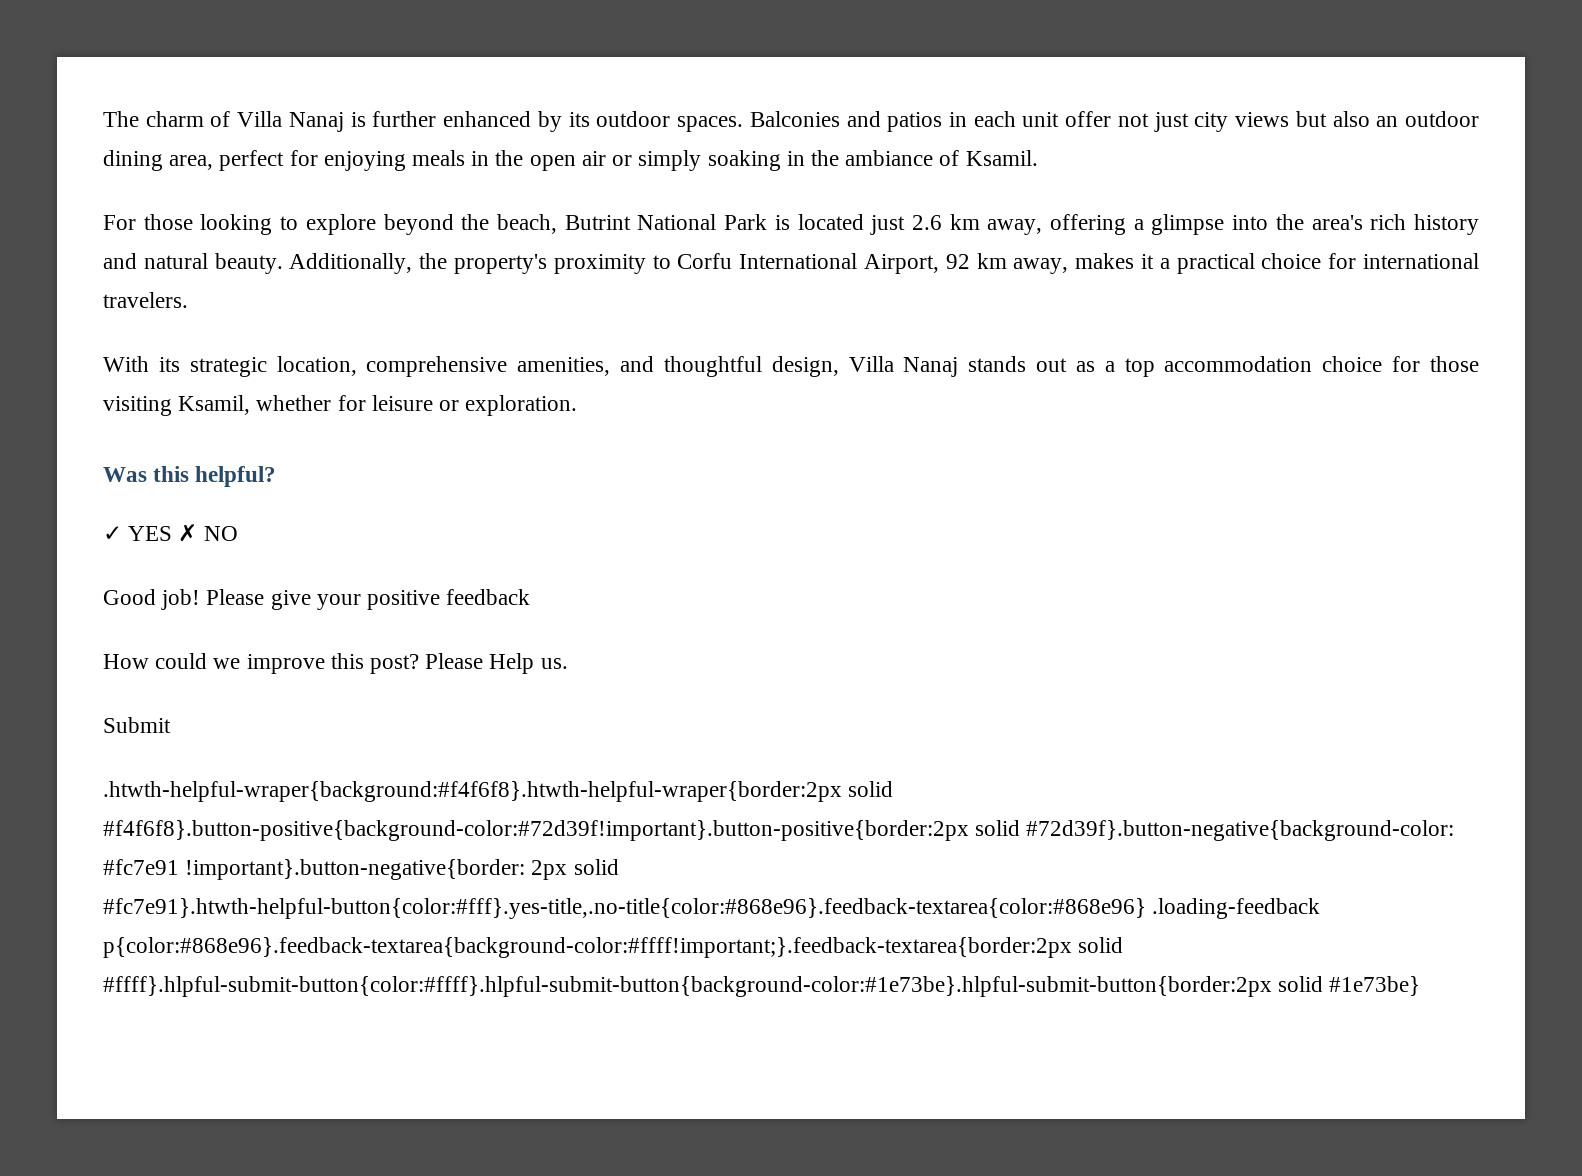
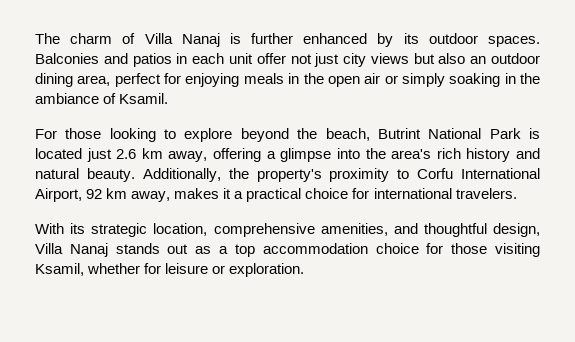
[103,466,277,487] [103,524,238,542] [103,589,531,610] [103,653,568,674] [103,717,171,733] [103,781,894,802] [103,820,1455,841] [103,859,619,880] [103,898,1321,919] [103,937,1124,958] [103,976,1421,997] // Was this helpful? // ✓ YES ✗ NO // Good job! Please give your positive feedback // How could we improve this post? Please Help us. // Submit // .htwth-helpful-wraper{background:#f4f6f8}.htwth-helpful-wraper{border:2px solid #f4f6f8}.button-positive{background-color:#72d39f!important}.button-positive{border:2px solid #72d39f}.button-negative{background-color: #fc7e91 !important}.button-negative{border: 2px solid #fc7e91}.htwth-helpful-button{color:#fff}.yes-title,.no-title{color:#868e96}.feedback-textarea{color:#868e96} .loading-feedback p{color:#868e96}.feedback-textarea{background-color:#ffff!important;}.feedback-textarea{border:2px solid #ffff}.hlpful-submit-button{color:#ffff}.hlpful-submit-button{background-color:#1e73be}.hlpful-submit-button{border:2px solid #1e73be} -> (305, 270) none

